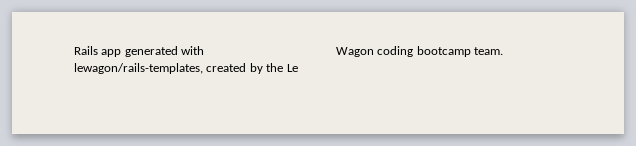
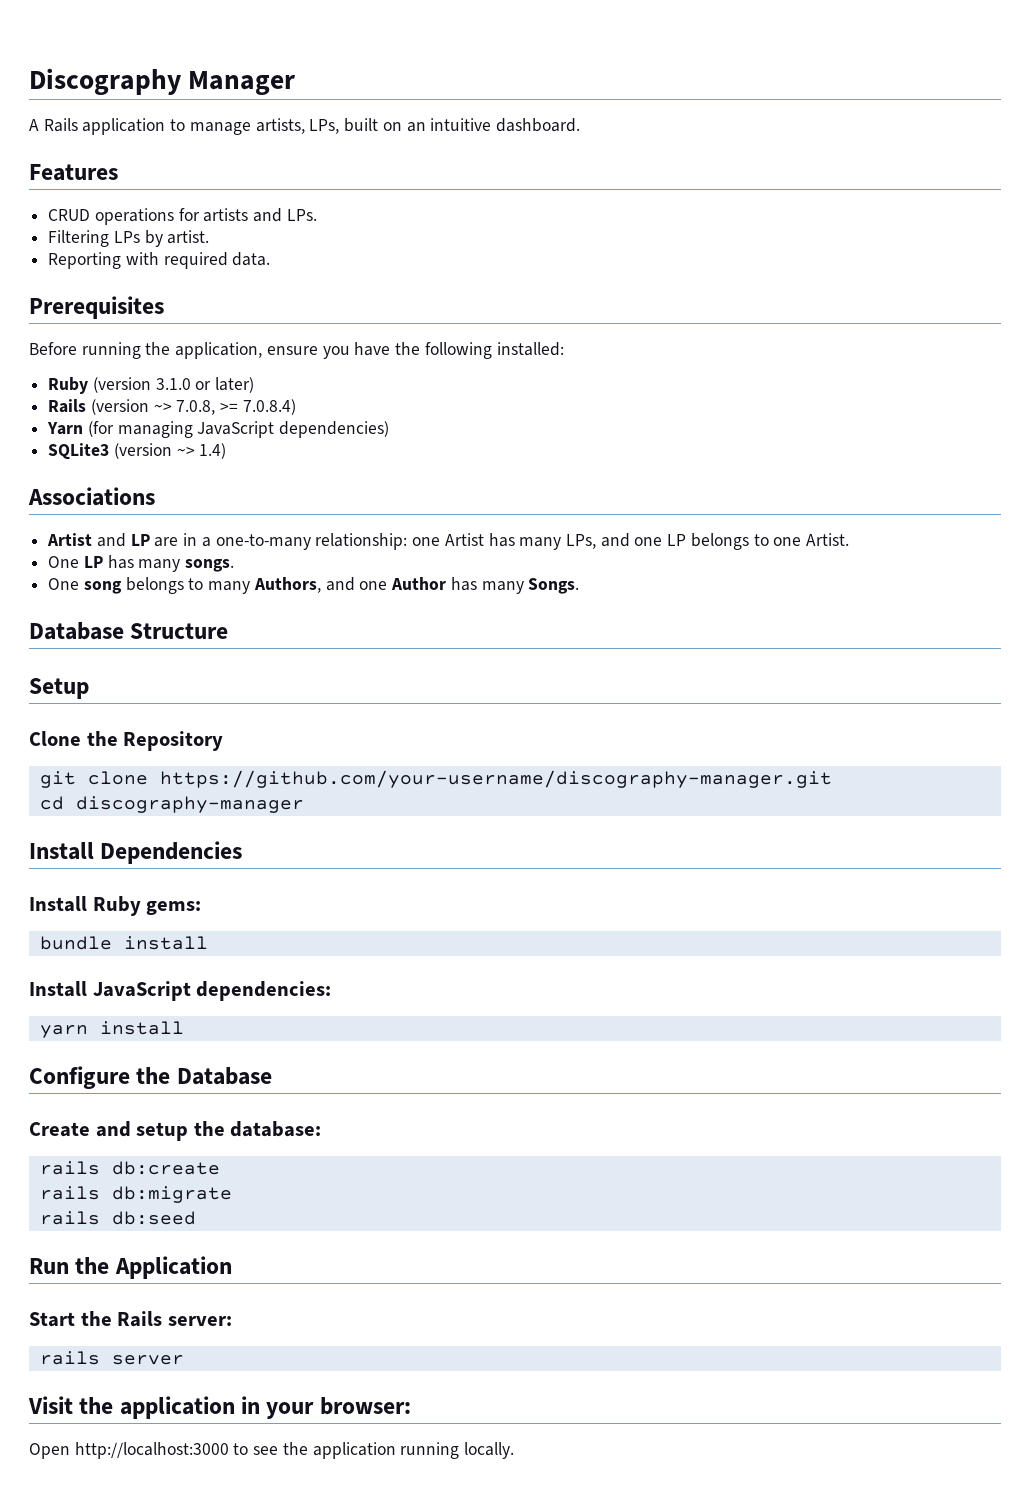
[74,46,205,57] [74,63,298,74] [336,46,504,57] Rails app generated with lewagon/rails-templates, created by the Le Wagon coding bootcamp team. -> [29,68,296,95] [29,118,580,135] [29,164,118,181] [48,208,317,225] [48,230,210,247] [48,252,271,269] [29,296,164,319] [29,342,564,359] [48,377,255,394] [48,399,296,415] [47,421,390,438] [48,443,227,460] [28,487,155,506] [47,533,850,550] [48,555,235,572] [48,577,580,594] [29,622,229,640] [29,678,89,699] [29,731,224,751] [39,770,832,788] [39,796,304,813] [29,841,243,864] [29,896,202,916] [39,936,208,950] [29,981,332,1001] [39,1021,184,1038] [29,1066,272,1089] [29,1121,322,1141] [39,1161,220,1175] [39,1186,232,1203] [39,1211,196,1225] [29,1256,232,1279] [29,1311,232,1327] [39,1351,184,1365] [28,1396,411,1419] [29,1442,515,1459] Discography Manager // A Rails application to manage artists, LPs, built on an intuitive dashboard. // Features // CRUD operations for artists and LPs. // Filtering LPs by artist. // Reporting with required data. // Prerequisites // Before running the application, ensure you have the following installed: // Ruby (version 3.1.0 or later) // Rails (version ~> 7.0.8, >= 7.0.8.4) // Yarn (for managing JavaScript dependencies) // SQLite3 (version ~> 1.4) // Associations // Artist and LP are in a one-to-many relationship: one Artist has many LPs, and one LP belongs to one Artist. // One LP has many songs. // One song belongs to many Authors, and one Author has many Songs. // Database Structure // Setup // Clone the Repository // git clone https://github.com/your-username/discography-manager.git // cd discography-manager // Install Dependencies // Install Ruby gems: // bundle install // Install JavaScript dependencies: // yarn install // Configure the Database // Create and setup the database: // rails db:create // rails db:migrate // rails db:seed // Run the Application // Start the Rails server: // rails server // Visit the application in your browser: // Open http://localhost:3000 to see the application running locally.

